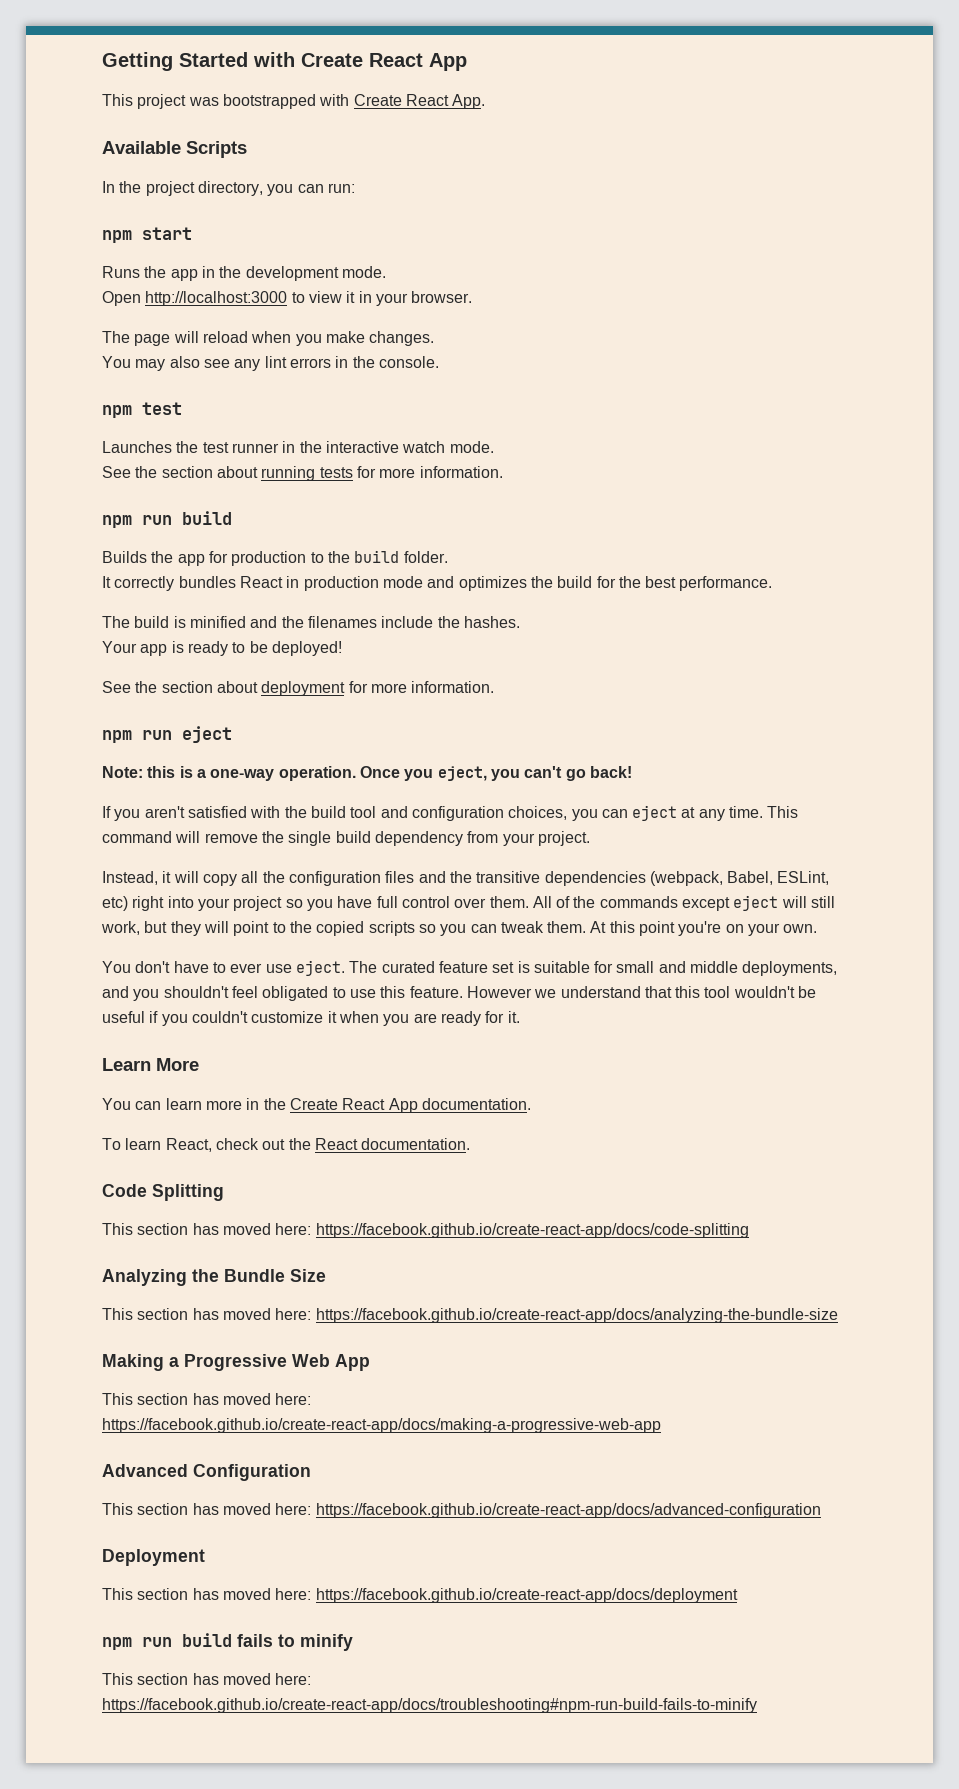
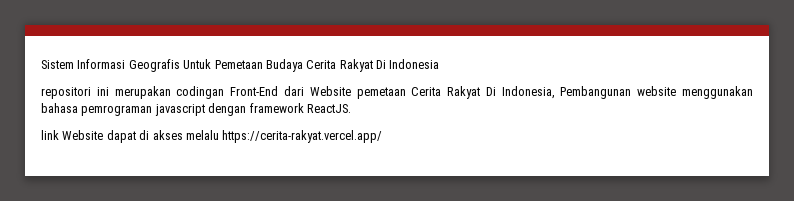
[102,52,467,71] [102,94,486,109] [102,141,247,158] [102,181,355,196] [102,227,192,243] [102,266,386,281] [102,291,473,306] [102,331,435,346] [102,356,439,371] [102,402,182,418] [102,441,494,453] [102,466,503,481] [102,511,232,528] [102,550,448,566] [102,576,773,591] [102,616,520,628] [102,641,342,656] [102,681,495,696] [102,726,232,743] [102,766,632,781] [102,805,799,821] [102,831,590,846] [102,871,830,886] [102,895,836,911] [101,921,818,936] [102,960,838,976] [102,986,817,1001] [102,1011,520,1026] [102,1058,199,1071] [102,1098,531,1113] [102,1138,471,1152] [102,1184,224,1201] [102,1223,749,1238] [102,1269,326,1286] [102,1308,838,1323] [102,1354,370,1371] [102,1393,312,1405] [102,1418,661,1433] [102,1464,311,1481] [102,1503,821,1518] [102,1549,205,1566] [102,1588,738,1603] [102,1633,353,1651] [102,1673,312,1685] [102,1698,757,1713] Getting Started with Create React App // This project was bootstrapped with Create React App. // Available Scripts // In the project directory, you can run: // npm start // Runs the app in the development mode. // Open http://localhost:3000 to view it in your browser. // The page will reload when you make changes. // You may also see any lint errors in the console. // npm test // Launches the test runner in the interactive watch mode. // See the section about running tests for more information. // npm run build // Builds the app for production to the build folder. // It correctly bundles React in production mode and optimizes the build for the best performance. // The build is minified and the filenames include the hashes. // Your app is ready to be deployed! // See the section about deployment for more information. // npm run eject // Note: this is a one-way operation. Once you eject, you can't go back! // If you aren't satisfied with the build tool and configuration choices, you can eject at any time. This command will remove the single build dependency from your project. // Instead, it will copy all the configuration files and the transitive dependencies (webpack, Babel, ESLint, etc) right into your project so you have full control over them. All of the commands except eject will still work, but they will point to the copied scripts so you can tweak them. At this point you're on your own. // You don't have to ever use eject. The curated feature set is suitable for small and middle deployments, and you shouldn't feel obligated to use this feature. However we understand that this tool wouldn't be useful if you couldn't customize it when you are ready for it. // Learn More // You can learn more in the Create React App documentation. // To learn React, check out the React documentation. // Code Splitting // This section has moved here: https://facebook.github.io/create-react-app/docs/code-splitting // Analyzing the Bundle Size // This section has moved here: https://facebook.github.io/create-react-app/docs/analyzing-the-bundle-size // Making a Progressive Web App // This section has moved here: https://facebook.github.io/create-react-app/docs/making-a-progressive-web-app // Advanced Configuration // This section has moved here: https://facebook.github.io/create-react-app/docs/advanced-configuration // Deployment // This section has moved here: https://facebook.github.io/create-react-app/docs/deployment // npm run build fails to minify // This section has moved here: https://facebook.github.io/create-react-app/docs/troubleshooting#npm-run-build-fails-to-minify -> [41,59,440,72] [41,86,754,99] [41,103,351,116] [41,130,383,143] Sistem Informasi Geografis Untuk Pemetaan Budaya Cerita Rakyat Di Indonesia // repositori ini merupakan codingan Front-End dari Website pemetaan Cerita Rakyat Di Indonesia, Pembangunan website menggunakan bahasa pemrograman javascript dengan framework ReactJS. // link Website dapat di akses melalu https://cerita-rakyat.vercel.app/

